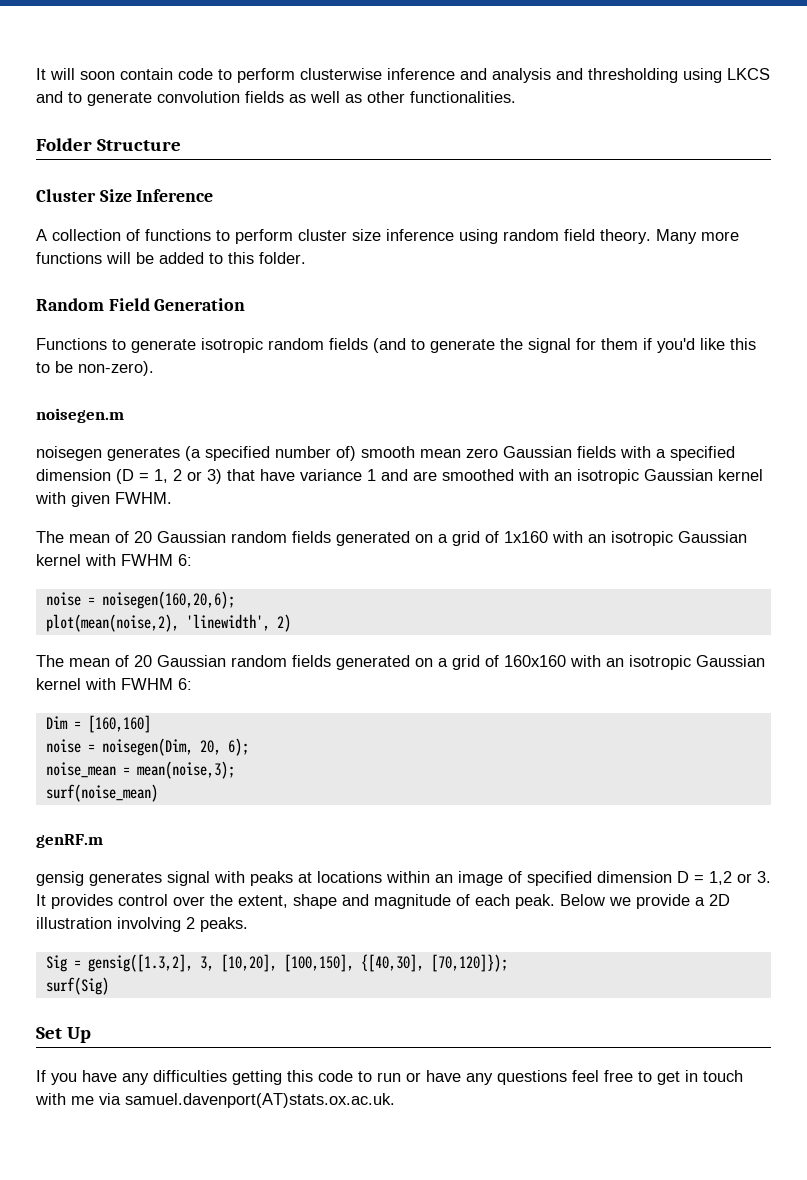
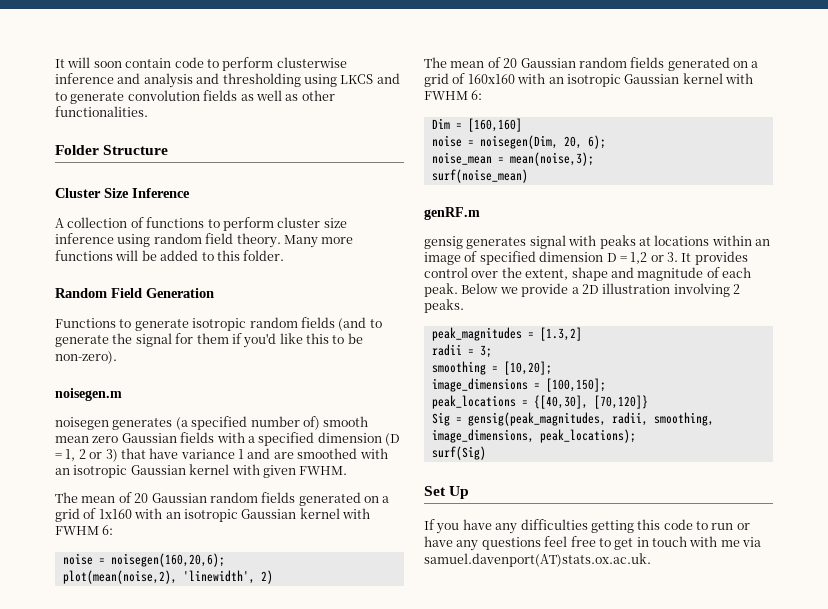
[45,954,508,972] Sig = gensig([1.3,2], 3, [10,20], [100,150], {[40,30], [70,120]}); -> [431,327,582,341] [431,344,492,358] [431,361,552,375] [431,378,606,392] [431,395,648,409] [431,412,714,426] [431,429,636,443] peak_magnitudes = [1.3,2] // radii = 3; // smoothing = [10,20]; // image_dimensions = [100,150]; // peak_locations = {[40,30], [70,120]} // Sig = gensig(peak_magnitudes, radii, smoothing, image_dimensions, peak_locations);

